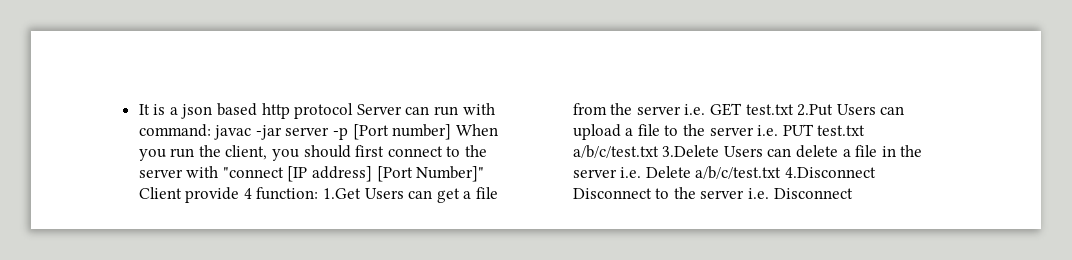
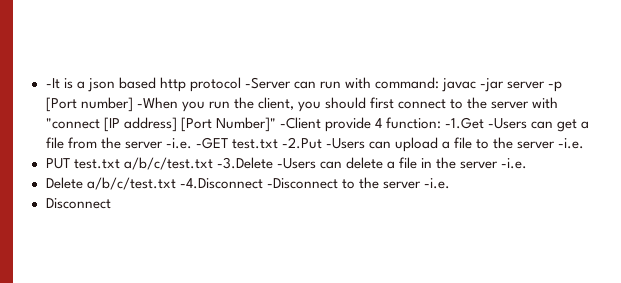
[138,104,150,115] It -> [45,78,60,89] -It
[356,104,402,115] Server -> [244,77,291,89] -Server
[455,124,498,136] When -> [136,97,178,109] -When
[138,187,182,199] Client -> [279,117,321,129] -Client
[323,188,404,199] 1.Get Users -> [444,117,527,129] -1.Get -Users
[684,103,876,116] i.e. GET test.txt 2.Put Users -> [165,137,365,149] -i.e. -GET test.txt -2.Put -Users
[757,125,779,136] i.e. -> [558,138,585,149] -i.e. //
[662,145,763,157] 3.Delete Users -> [216,157,316,169] -3.Delete -Users
[620,167,642,178] i.e. -> [501,158,528,169] -i.e. //
[785,167,877,178] [572,187,770,199] 4.Disconnect Disconnect to the server i.e. -> [179,177,450,189] -4.Disconnect -Disconnect to the server -i.e. //

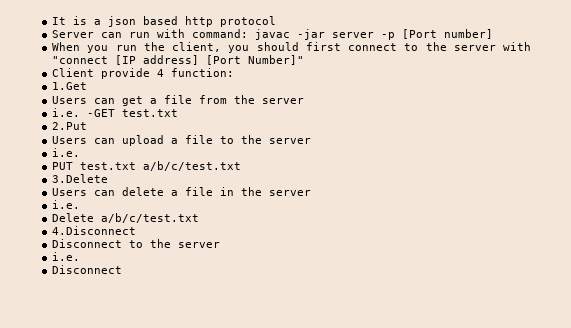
[45,78,60,89] -It -> [52,17,67,25] It
[244,77,291,89] -Server -> [52,30,95,38] // Server
[136,97,178,109] -When -> [52,42,81,51] // When
[279,117,321,129] -Client -> [52,68,95,77] // Client
[444,117,527,129] -1.Get -Users -> [52,82,88,90] [52,96,88,104] // 1.Get // Users
[165,138,192,149] -i.e. -> [52,108,81,117] // i.e.
[281,137,365,149] -2.Put -Users -> [52,122,88,130] [52,136,88,144] // 2.Put // Users
[558,138,585,149] -i.e. -> [52,148,81,157] // i.e.
[216,157,316,169] -3.Delete -Users -> [52,174,109,183] [52,188,88,196] // 3.Delete // Users
[501,158,528,169] -i.e. -> [52,200,81,209] // i.e.
[179,177,450,189] -4.Disconnect -Disconnect to the server -i.e. -> [52,226,137,235] [52,239,221,248] [52,252,81,261] // 4.Disconnect // Disconnect to the server // i.e.

